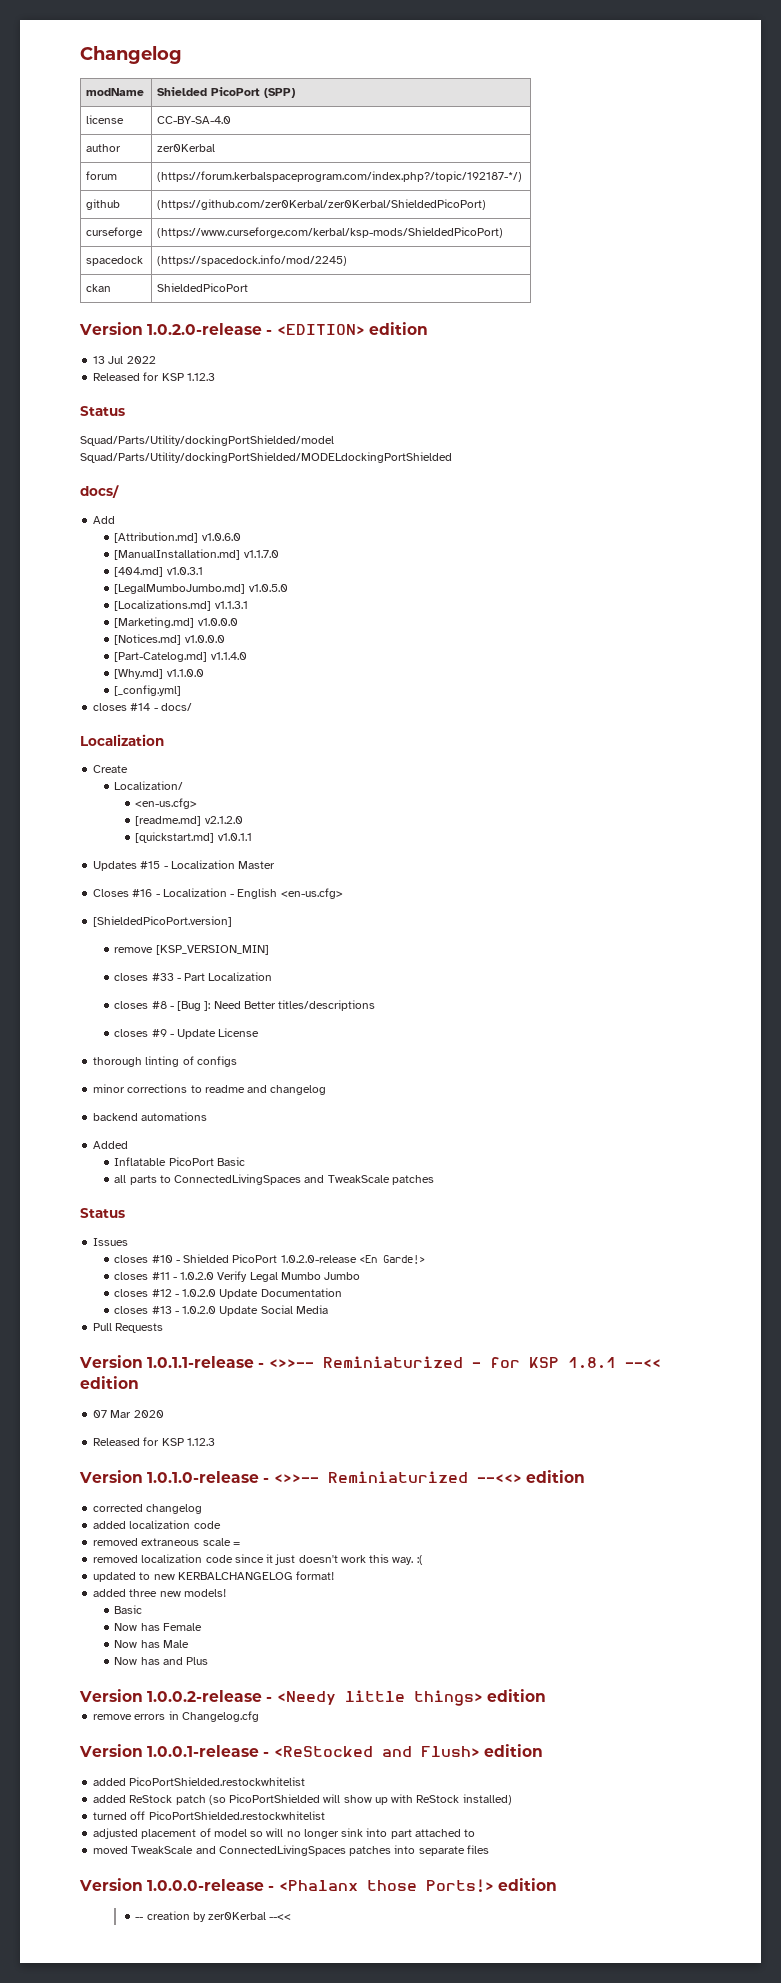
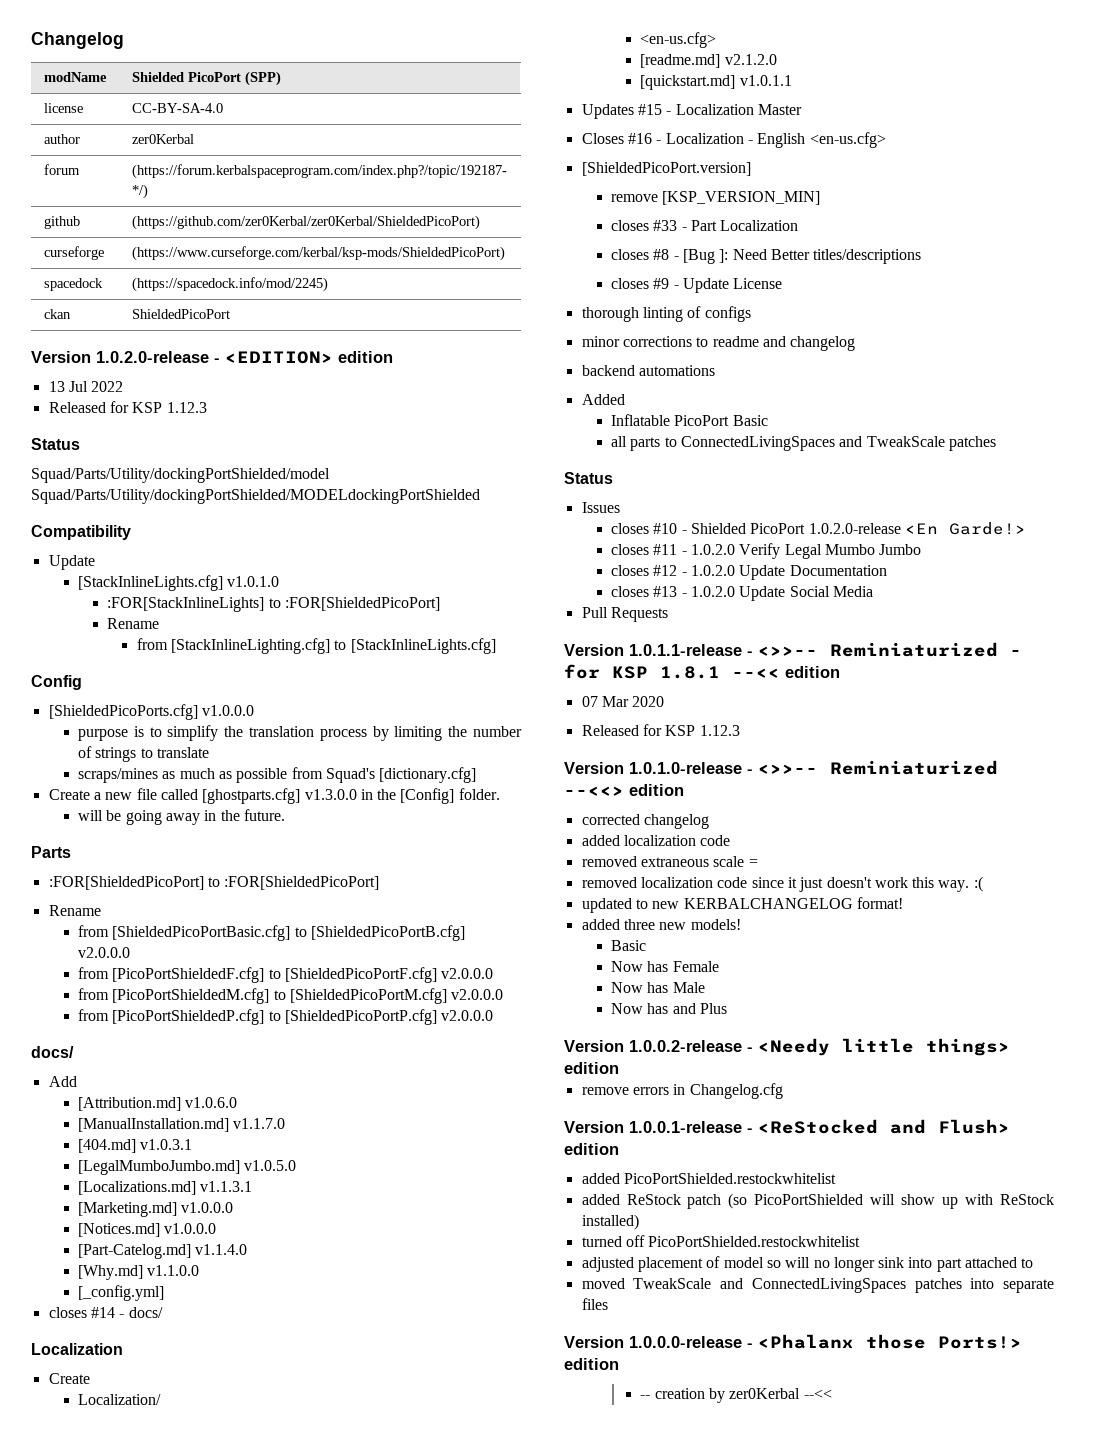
(452, 457) none -> [31,525,131,540] [48,555,95,570] [78,575,280,591] [107,597,441,612] [107,618,160,629] [136,638,496,654] [31,675,82,690] [48,704,254,720] [78,725,522,741] [78,746,209,762] [78,767,477,783] [48,788,500,804] [78,809,285,825] [31,846,71,858] [48,876,380,890] [48,905,101,916] [78,925,465,941] [78,947,131,958] [78,967,494,983] [78,988,504,1004] [78,1009,494,1025] // Compatibility // Update // [StackInlineLights.cfg] v1.0.1.0 // :FOR[StackInlineLights] to :FOR[ShieldedPicoPort] // Rename // from [StackInlineLighting.cfg] to [StackInlineLights.cfg] // Config // [ShieldedPicoPorts.cfg] v1.0.0.0 // purpose is to simplify the translation process by limiting the number of strings to translate // scraps/mines as much as possible from Squad's [dictionary.cfg] // Create a new file called [ghostparts.cfg] v1.3.0.0 in the [Config] folder. // will be going away in the future. // Parts // :FOR[ShieldedPicoPort] to :FOR[ShieldedPicoPort] // Rename // from [ShieldedPicoPortBasic.cfg] to [ShieldedPicoPortB.cfg] v2.0.0.0 // from [PicoPortShieldedF.cfg] to [ShieldedPicoPortF.cfg] v2.0.0.0 // from [PicoPortShieldedM.cfg] to [ShieldedPicoPortM.cfg] v2.0.0.0 // from [PicoPortShieldedP.cfg] to [ShieldedPicoPortP.cfg] v2.0.0.0

